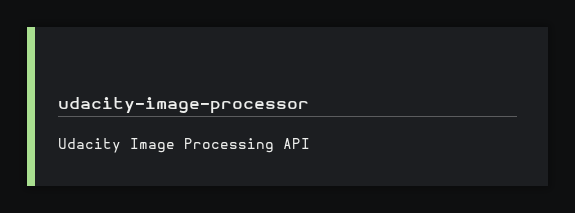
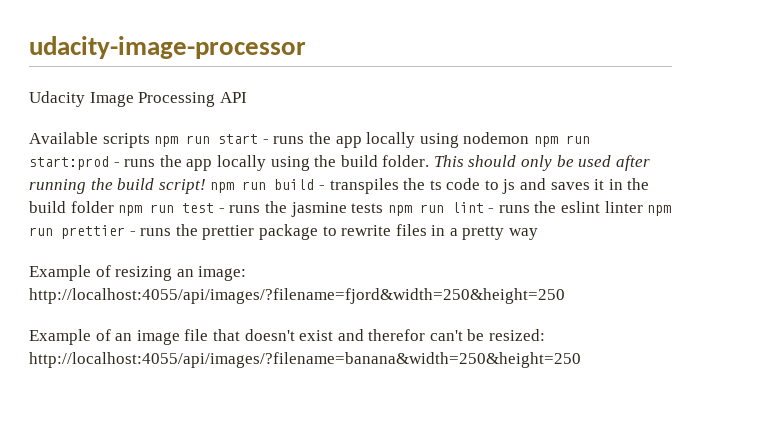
(310, 143) none -> [29,132,590,148] [29,155,650,171] [29,178,650,194] [29,201,672,217] [29,224,539,240] [29,265,247,281] [29,288,565,304] [29,329,546,345] [29,352,581,368] // Available scripts npm run start - runs the app locally using nodemon npm run start:prod - runs the app locally using the build folder. This should only be used after running the build script! npm run build - transpiles the ts code to js and saves it in the build folder npm run test - runs the jasmine tests npm run lint - runs the eslint linter npm run prettier - runs the prettier package to rewrite files in a pretty way // Example of resizing an image: http://localhost:4055/api/images/?filename=fjord&width=250&height=250 // Example of an image file that doesn't exist and therefor can't be resized: http://localhost:4055/api/images/?filename=banana&width=250&height=250

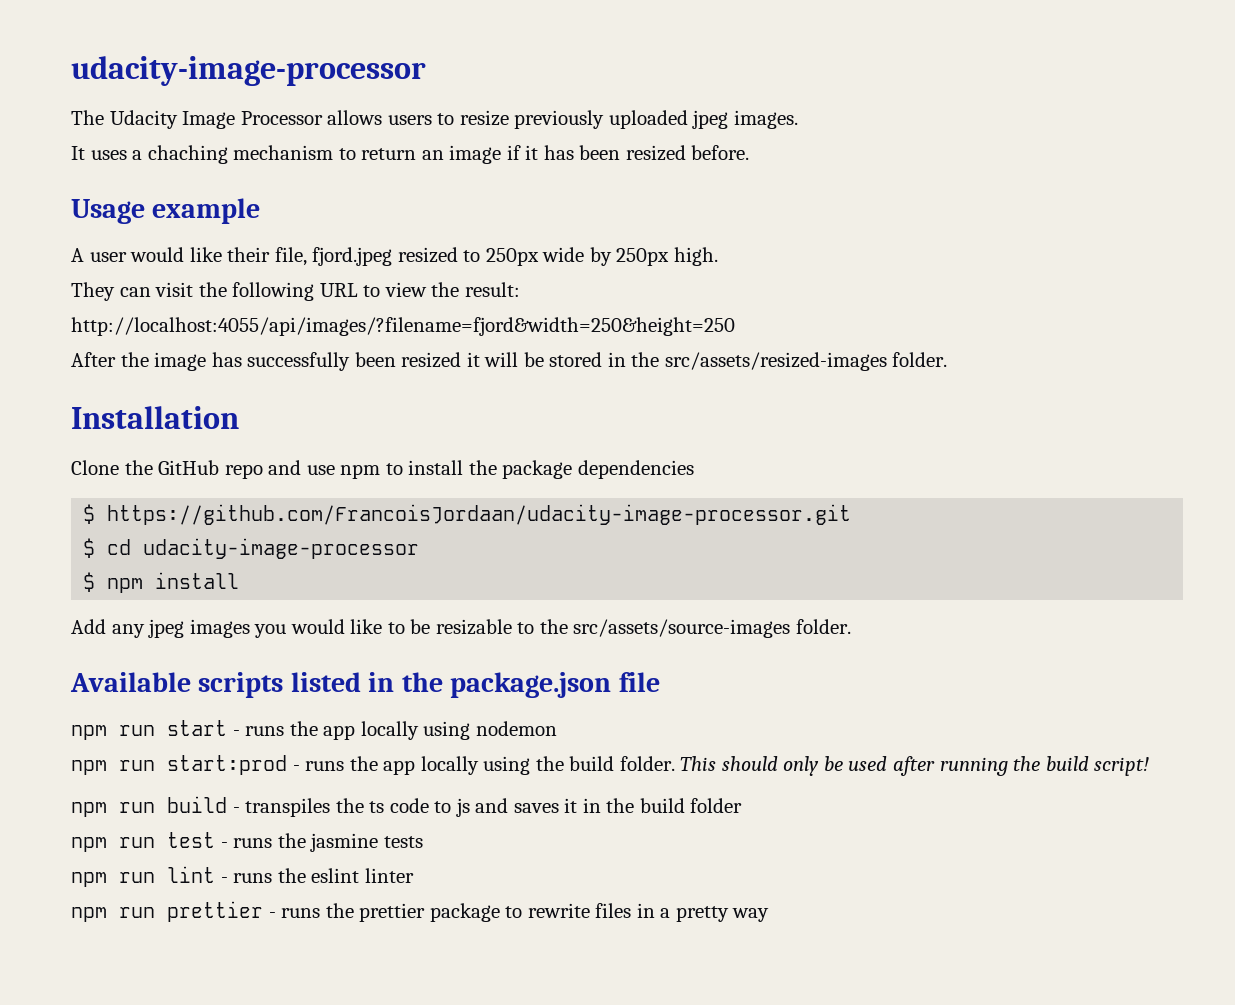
[29,36,306,59] udacity-image-processor // -> [71,56,426,86] [71,110,104,125] udacity-image-processor // The
[138,92,247,107] [29,132,150,148] Processing API // Available scripts -> [240,110,798,129] [71,145,750,164] [71,198,261,224] [71,247,718,266] [71,282,520,301] [71,317,735,336] [71,352,948,371] [71,406,239,429] [71,460,694,479] [83,504,852,525] [83,538,420,559] [83,572,240,593] [71,619,851,638] [70,672,660,698] Processor allows users to resize previously uploaded jpeg images. // It uses a chaching mechanism to return an image if it has been resized before. // Usage example // A user would like their file, fjord.jpeg resized to 250px wide by 250px high. // They can visit the following URL to view the result: http://localhost:4055/api/images/?filename=fjord&width=250&height=250 // After the image has successfully been resized it will be stored in the src/assets/resized-images folder. // Installation // Clone the GitHub repo and use npm to install the package dependencies // $ https://github.com/FrancoisJordaan/udacity-image-processor.git // $ cd udacity-image-processor // $ npm install // Add any jpeg images you would like to be resizable to the src/assets/source-images folder. // Available scripts listed in the package.json file //
(530, 138) none -> (557, 728) //
(206, 186) none -> (1150, 766) //
(114, 207) none -> (743, 805) //
(384, 208) none -> (423, 842) //
(643, 207) none -> (414, 875) //
[29,265,247,281] [29,288,565,304] [29,329,546,345] [29,352,581,368] // Example of resizing an image: http://localhost:4055/api/images/?filename=fjord&width=250&height=250 // Example of an image file that doesn't exist and therefor can't be resized: http://localhost:4055/api/images/?filename=banana&width=250&height=250 -> (770, 915) none

